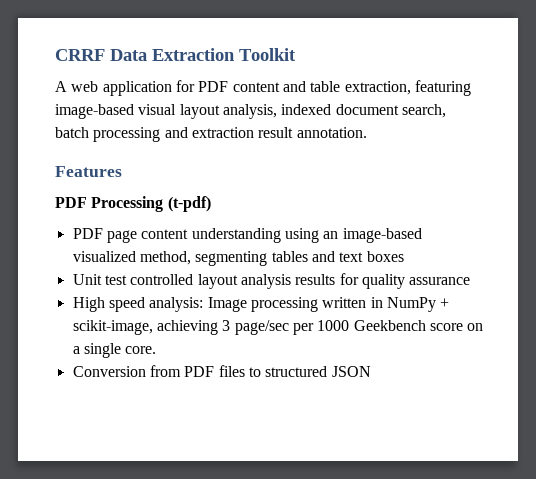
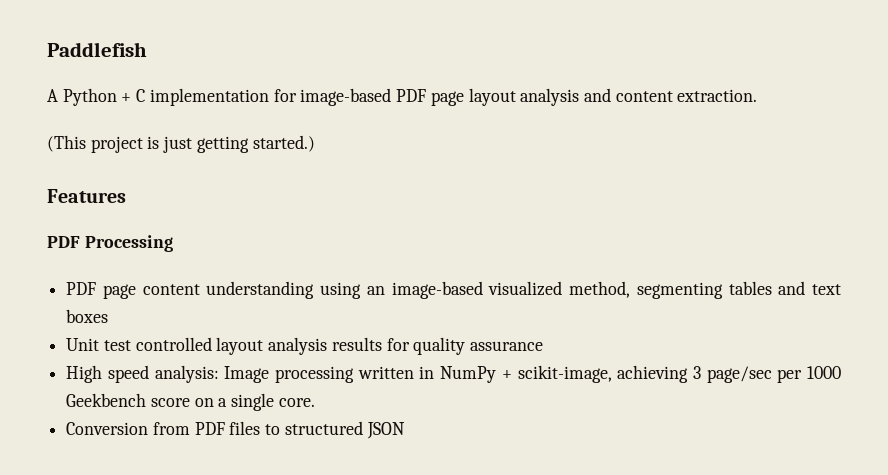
[55,48,296,61] [55,80,471,96] [55,104,446,119] [55,127,367,142] CRRF Data Extraction Toolkit // A web application for PDF content and table extraction, featuring image-based visual layout analysis, indexed document search, batch processing and extraction result annotation. -> [47,42,147,57] [47,88,758,106] [47,135,315,153] Paddlefish // A Python + C implementation for image-based PDF page layout analysis and content extraction. // (This project is just getting started.)
[167,196,211,212] (t-pdf) -> (173, 243) none

